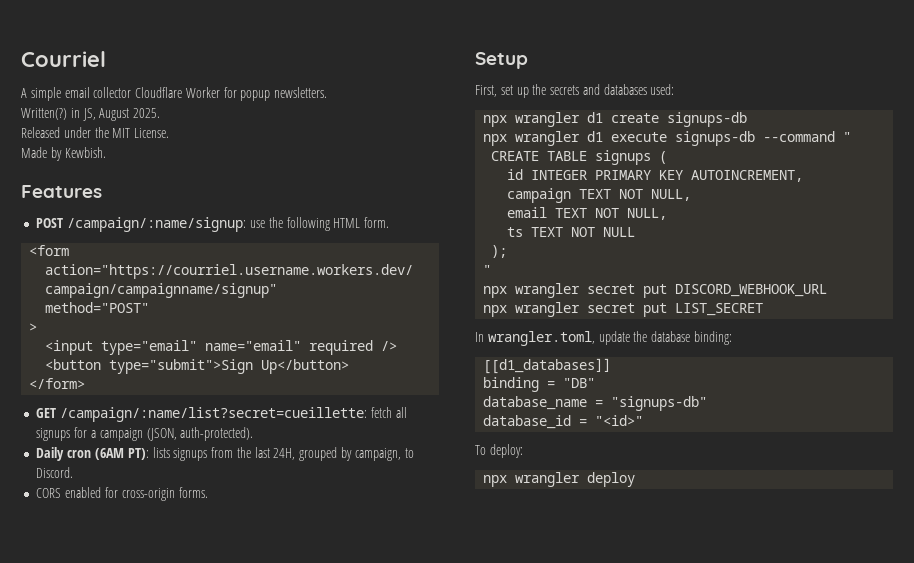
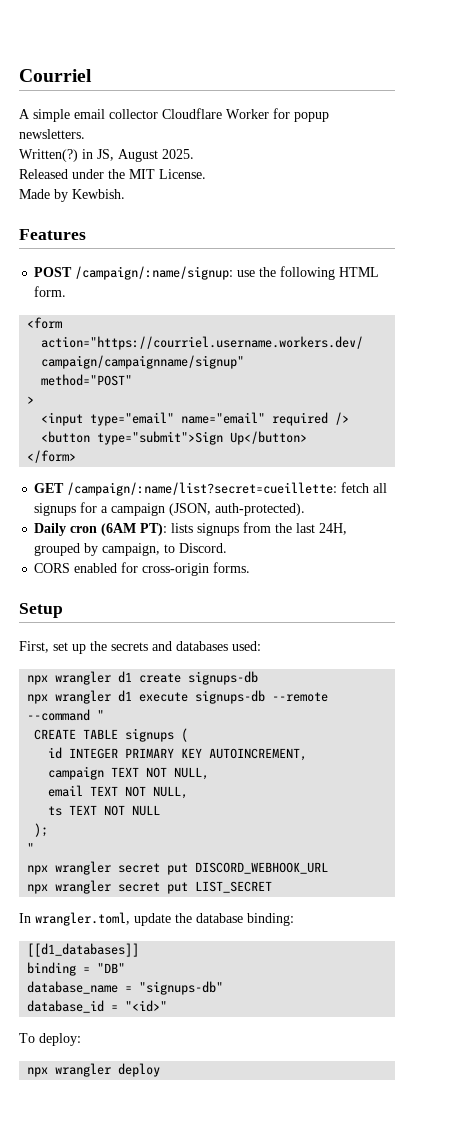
(756, 138) none -> [272,692,329,702] --remote

